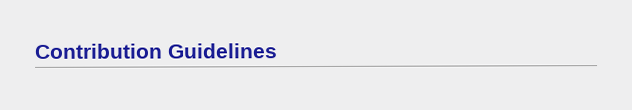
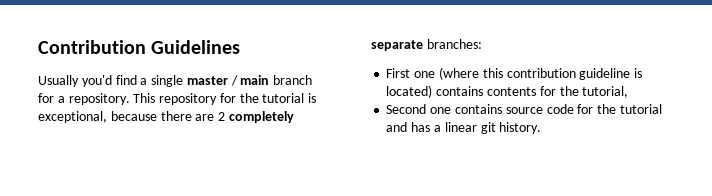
(278, 51) none -> [38,75,313,87] [38,93,317,105] [38,111,294,123] [371,39,482,51] [386,67,643,80] [386,85,629,98] [386,104,662,114] [386,122,542,134] // Usually you'd find a single master / main branch for a repository. This repository for the tutorial is exceptional, because there are 2 completely separate branches: // First one (where this contribution guideline is located) contains contents for the tutorial, // Second one contains source code for the tutorial and has a linear git history.

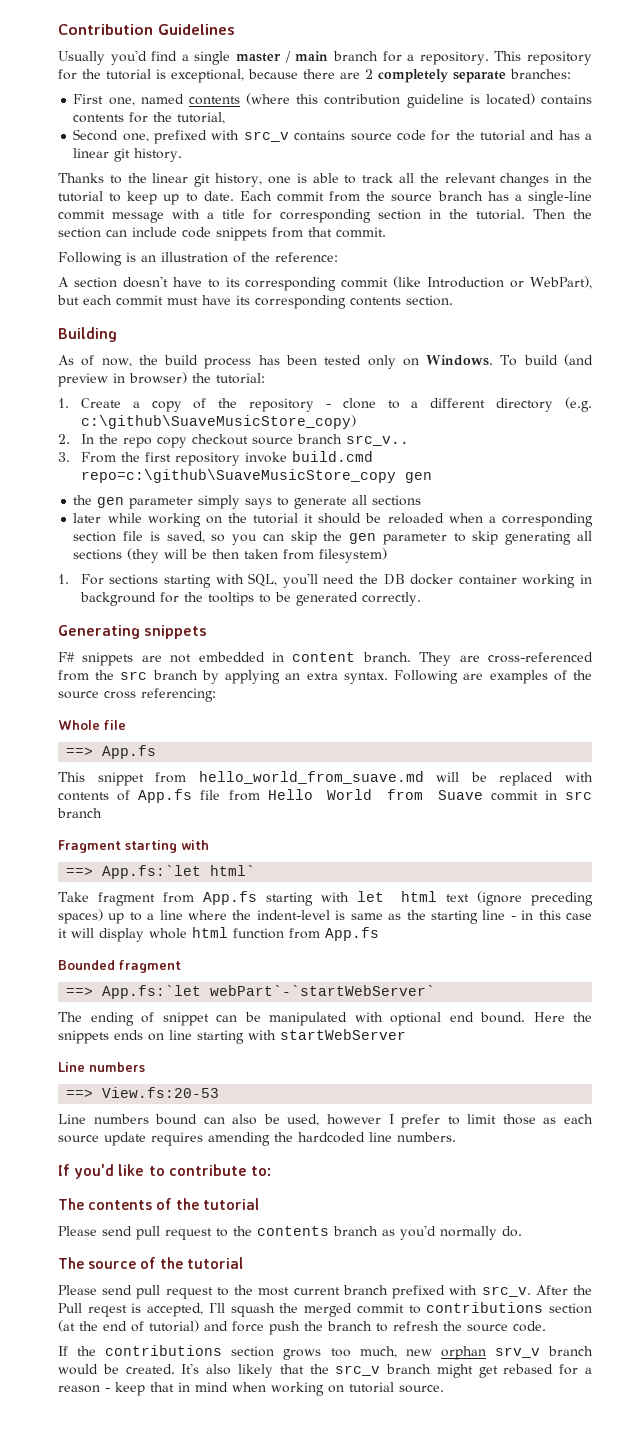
[414,71,436,78] one -> [108,94,240,106] one, named contents
[430,107,452,114] one -> [122,130,289,144] one, prefixed with src_v
(542, 128) none -> [58,173,592,187] [58,191,593,205] [58,209,592,223] [58,227,386,241] [58,252,338,266] [58,276,593,291] [57,295,453,309] [58,327,117,342] [58,354,594,369] [58,372,265,387] [58,397,592,412] [80,415,356,429] [58,434,409,448] [58,451,373,466] [80,469,432,483] [73,495,422,509] [73,513,593,527] [73,531,593,545] [73,548,388,563] [58,573,592,588] [79,592,421,606] [58,625,208,639] [58,652,593,666] [58,670,592,684] [58,688,216,702] [58,720,126,730] [66,745,157,759] [58,771,593,786] [58,789,593,803] [57,808,102,818] [58,840,209,853] [66,865,256,879] [58,891,593,906] [58,909,593,924] [58,927,379,942] [58,960,181,973] [66,985,436,999] [58,1012,592,1026] [58,1029,406,1044] [58,1062,145,1072] [66,1087,220,1098] [58,1114,593,1128] [58,1132,456,1146] [58,1164,271,1179] [58,1198,260,1210] [58,1225,522,1240] [58,1257,244,1269] [58,1285,592,1299] [58,1302,592,1317] [58,1320,546,1335] [58,1345,594,1360] [58,1363,592,1378] [58,1382,444,1396] // Thanks to the linear git history, one is able to track all the relevant changes in the tutorial to keep up to date. Each commit from the source branch has a single-line commit message with a title for corresponding section in the tutorial. Then the section can include code snippets from that commit. // Following is an illustration of the reference: // A section doesn't have to its corresponding commit (like Introduction or WebPart), but each commit must have its corresponding contents section. // Building // As of now, the build process has been tested only on Windows. To build (and preview in browser) the tutorial: // 1. Create a copy of the repository - clone to a different directory (e.g. c:\github\SuaveMusicStore_copy) // 2. In the repo copy checkout source branch src_v.. // 3. From the first repository invoke build.cmd repo=c:\github\SuaveMusicStore_copy gen // the gen parameter simply says to generate all sections // later while working on the tutorial it should be reloaded when a corresponding section file is saved, so you can skip the gen parameter to skip generating all sections (they will be then taken from filesystem) // 1. For sections starting with SQL, you'll need the DB docker container working in background for the tooltips to be generated correctly. // Generating snippets // F# snippets are not embedded in content branch. They are cross-referenced from the src branch by applying an extra syntax. Following are examples of the source cross referencing: // Whole file // ==> App.fs // This snippet from hello_world_from_suave.md will be replaced with contents of App.fs file from Hello World from Suave commit in src branch // Fragment starting with // ==> App.fs:`let html` // Take fragment from App.fs starting with let html text (ignore preceding spaces) up to a line where the indent-level is same as the starting line - in this case it will display whole html function from App.fs // Bounded fragment // ==> App.fs:`let webPart`-`startWebServer` // The ending of snippet can be manipulated with optional end bound. Here the snippets ends on line starting with startWebServer // Line numbers // ==> View.fs:20-53 // Line numbers bound can also be used, however I prefer to limit those as each source update requires amending the hardcoded line numbers. // If you'd like to contribute to: // The contents of the tutorial // Please send pull request to the contents branch as you'd normally do. // The source of the tutorial // Please send pull request to the most current branch prefixed with src_v. After the Pull reqest is accepted, I'll squash the merged commit to contributions section (at the end of tutorial) and force push the branch to refresh the source code. // If the contributions section grows too much, new orphan srv_v branch would be created. It's also likely that the src_v branch might get rebased for a reason - keep that in mind when working on tutorial source.

